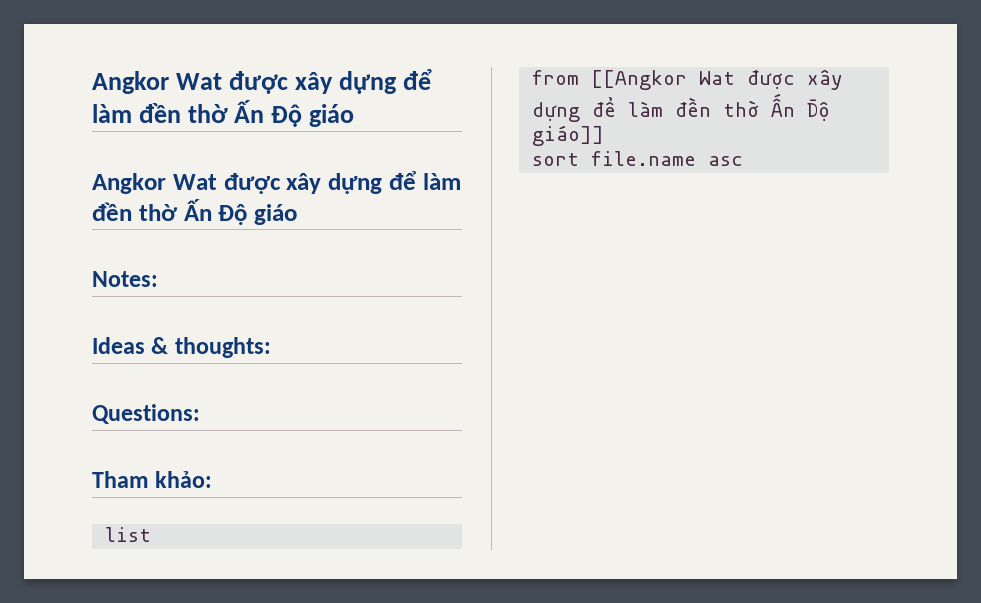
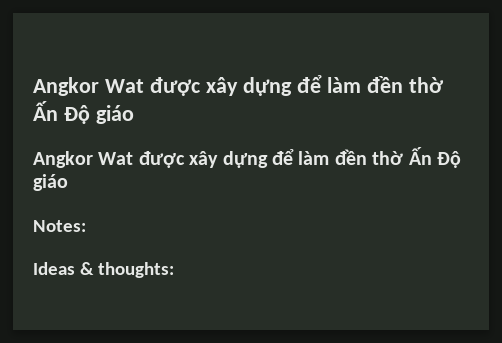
[92,404,200,424] [92,471,213,488] [104,527,151,542] [531,70,843,90] [531,93,830,122] [531,125,604,146] [531,151,743,166] // Questions: // Tham khảo: // list // from [[Angkor Wat được xây dựng để làm đền thờ Ấn Độ giáo]] // sort file.name asc -> (174, 270) none

